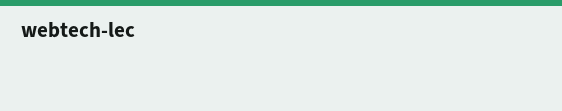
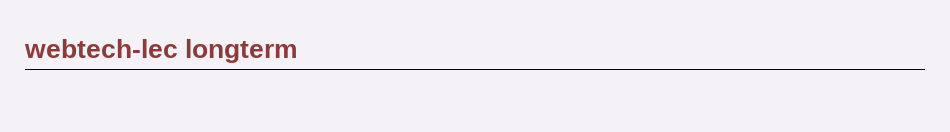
(135, 30) none -> [185,39,299,63] longterm

